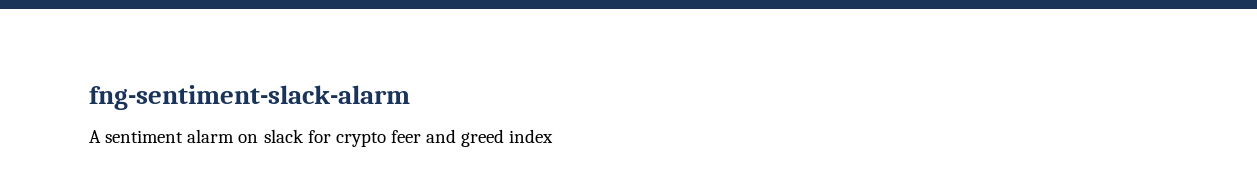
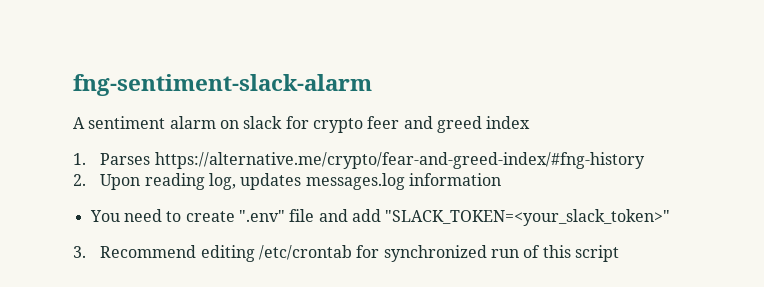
(554, 136) none -> [73,152,645,169] [73,173,501,190] [89,209,671,226] [73,245,619,262] // 1. Parses https://alternative.me/crypto/fear-and-greed-index/#fng-history // 2. Upon reading log, updates messages.log information // You need to create ".env" file and add "SLACK_TOKEN=<your_slack_token>" // 3. Recommend editing /etc/crontab for synchronized run of this script

